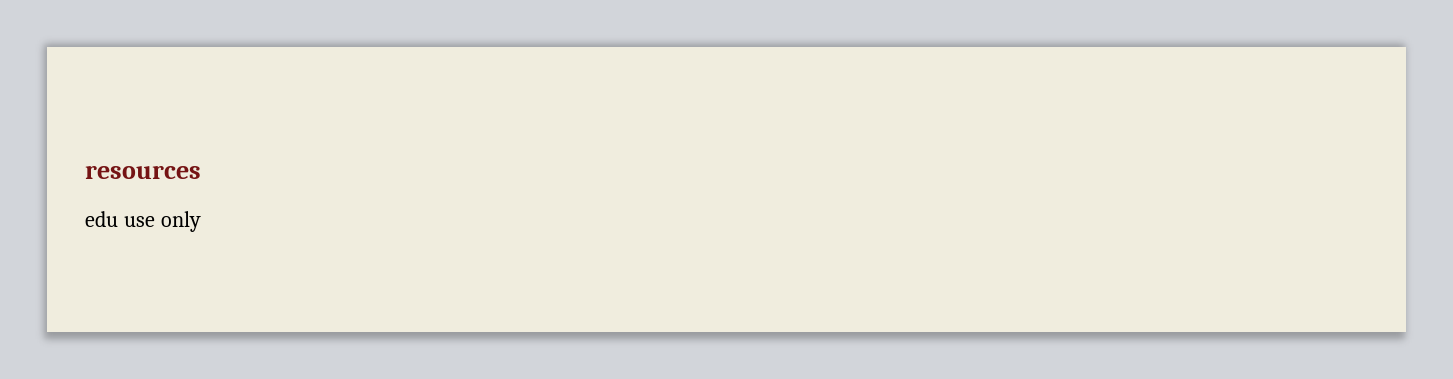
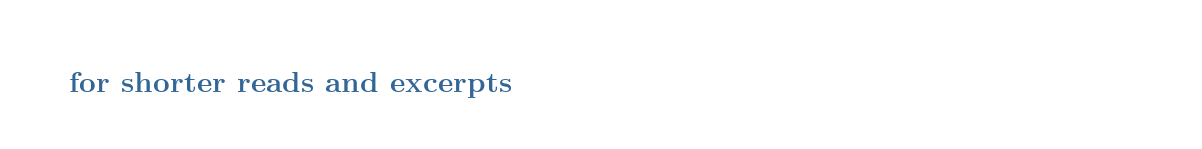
[85,165,201,179] [85,211,201,232] resources // edu use only -> [69,72,512,98] for shorter reads and excerpts

